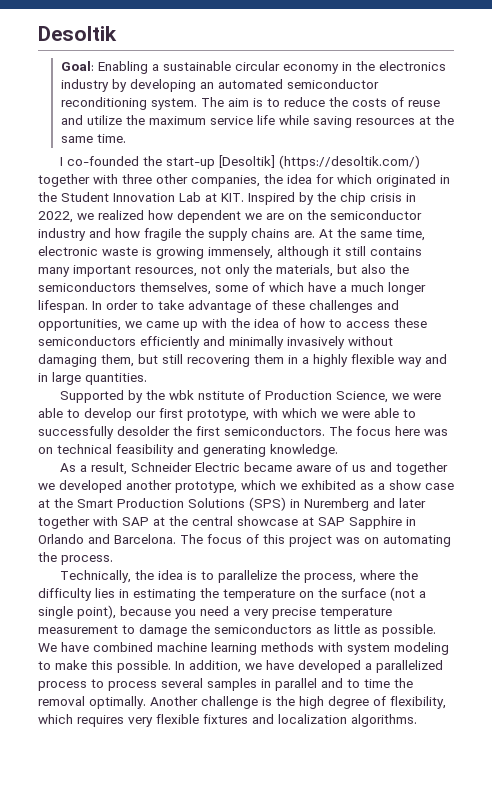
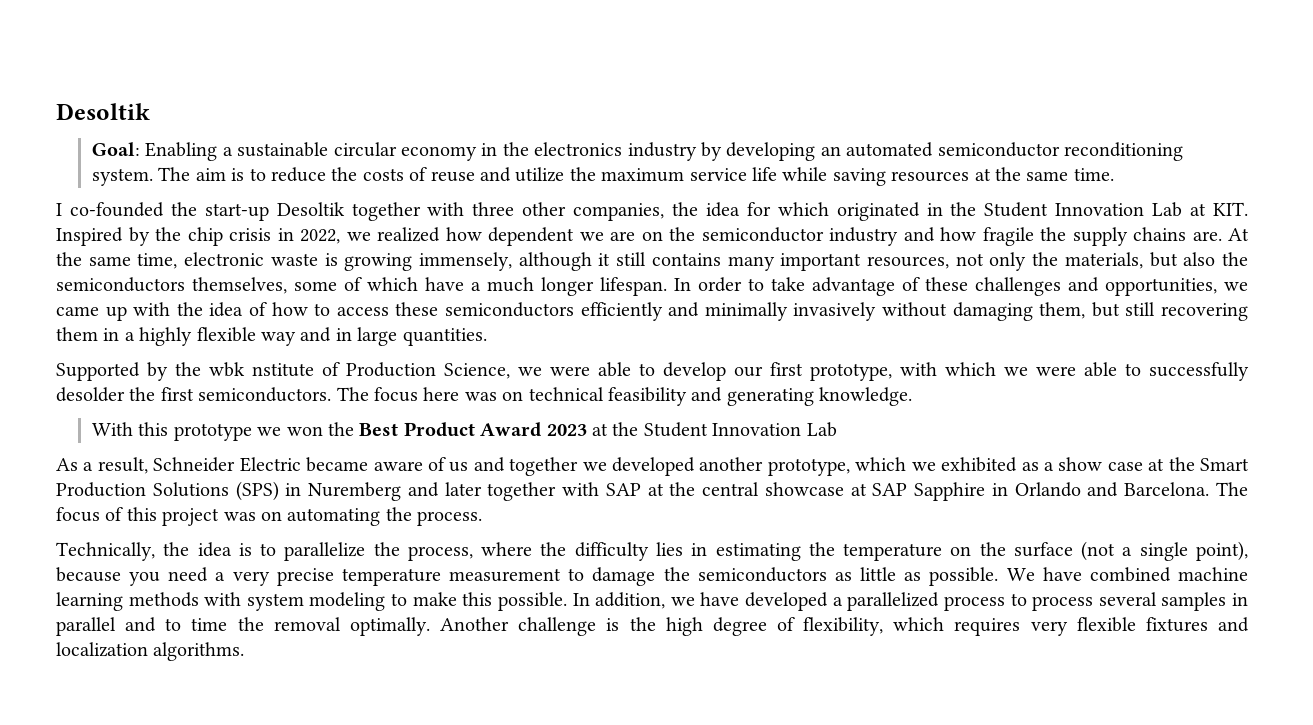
[219,155,421,169] [Desoltik] (https://desoltik.com/) -> [276,202,345,216] Desoltik
(338, 450) none -> [92,422,837,441] // With this prototype we won the Best Product Award 2023 at the Student Innovation Lab

